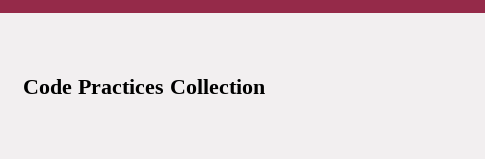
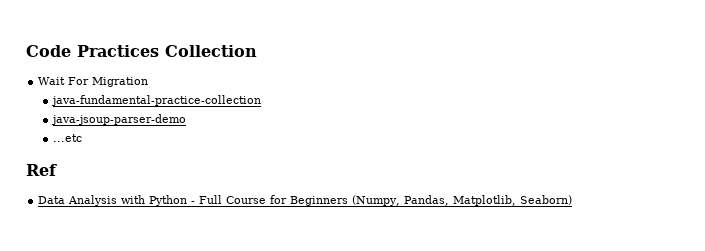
(265, 86) none -> [38,77,149,87] [50,95,261,106] [50,114,186,125] [52,134,82,142] [26,164,57,176] [38,195,573,206] // Wait For Migration // java-fundamental-practice-collection // java-jsoup-parser-demo // ...etc // Ref // Data Analysis with Python - Full Course for Beginners (Numpy, Pandas, Matplotlib, Seaborn)

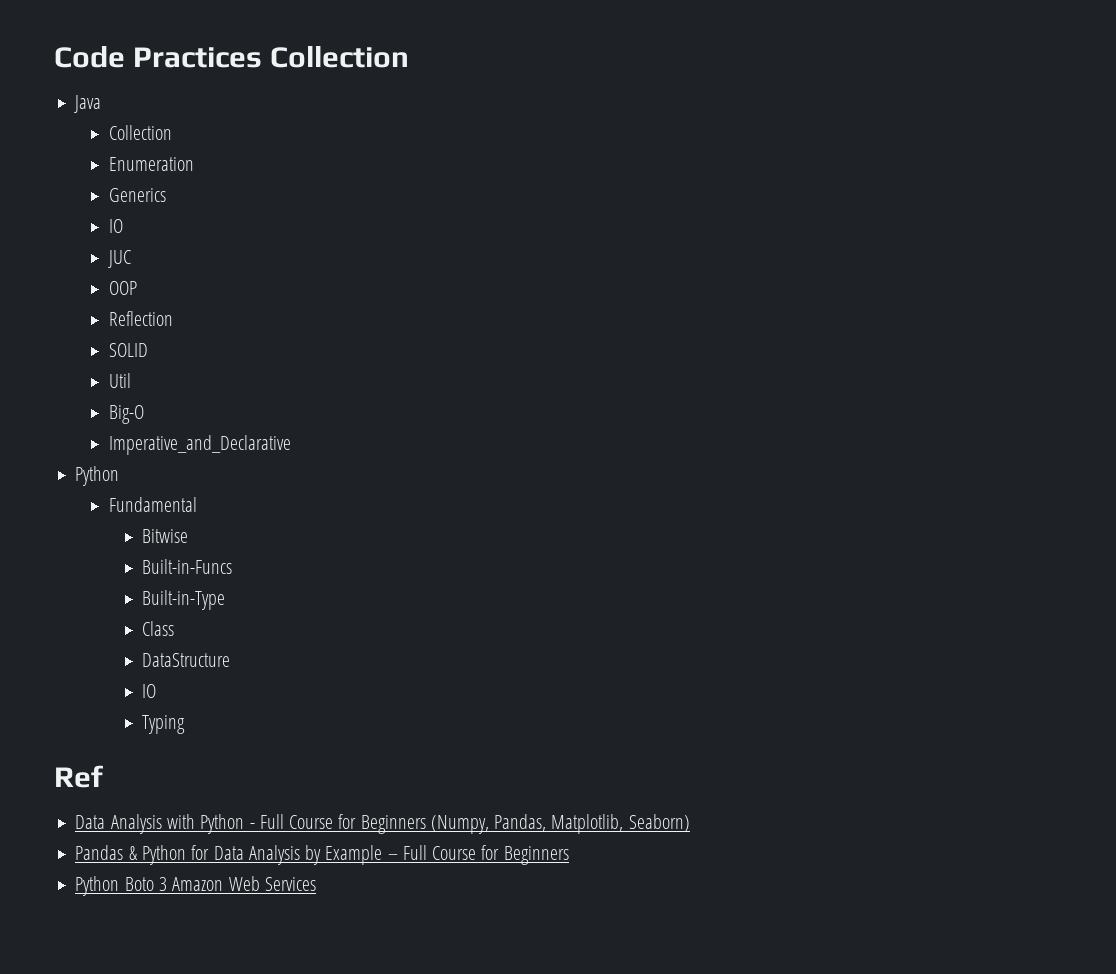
[38,77,149,87] [50,95,261,106] [50,114,186,125] [52,134,82,142] Wait For Migration // java-fundamental-practice-collection // java-jsoup-parser-demo // ...etc -> [74,95,102,113] [108,125,172,140] [108,157,194,171] [108,188,166,202] [108,219,123,233] [107,250,131,268] [108,281,137,295] [108,311,173,326] [108,343,148,357] [108,373,131,388] [108,405,144,424] [108,435,291,455] [75,466,120,486] [108,497,197,512] [142,529,189,543] [142,559,233,574] [142,590,226,610] [142,621,175,636] [142,653,231,667] [142,684,157,698] [142,715,186,734] Java // Collection // Enumeration // Generics // IO // JUC // OOP // Reflection // SOLID // Util // Big-O // Imperative_and_Declarative // Python // Fundamental // Bitwise // Built-in-Funcs // Built-in-Type // Class // DataStructure // IO // Typing
(573, 200) none -> [75,845,569,865] [75,876,316,896] // Pandas & Python for Data Analysis by Example – Full Course for Beginners // Python Boto 3 Amazon Web Services

